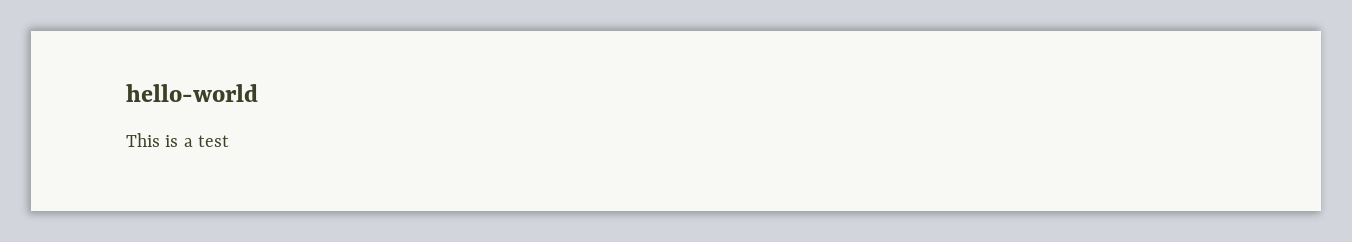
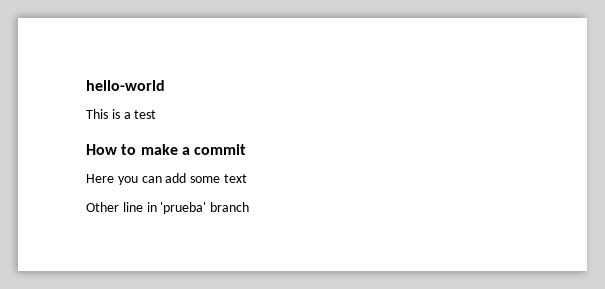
(230, 141) none -> [86,144,247,155] [86,173,247,185] [86,202,250,214] // How to make a commit // Here you can add some text // Other line in 'prueba' branch

